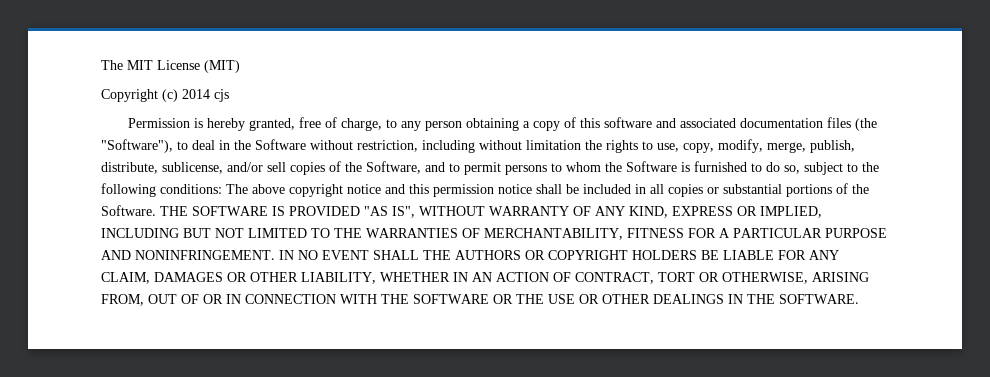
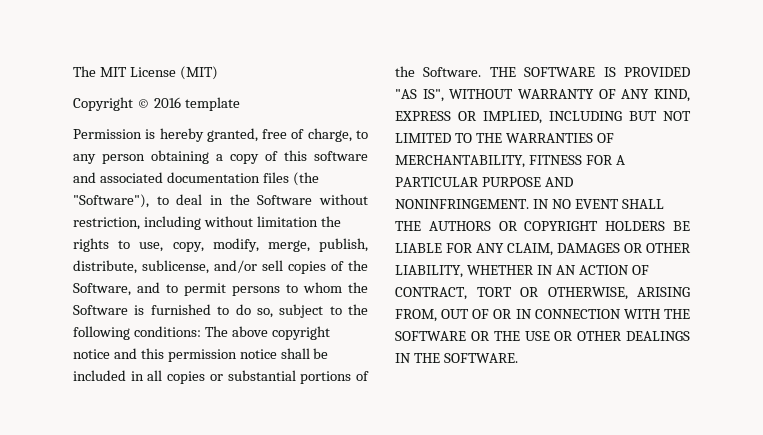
[162,89,229,102] (c) 2014 cjs -> [136,97,240,111] © 2016 template

